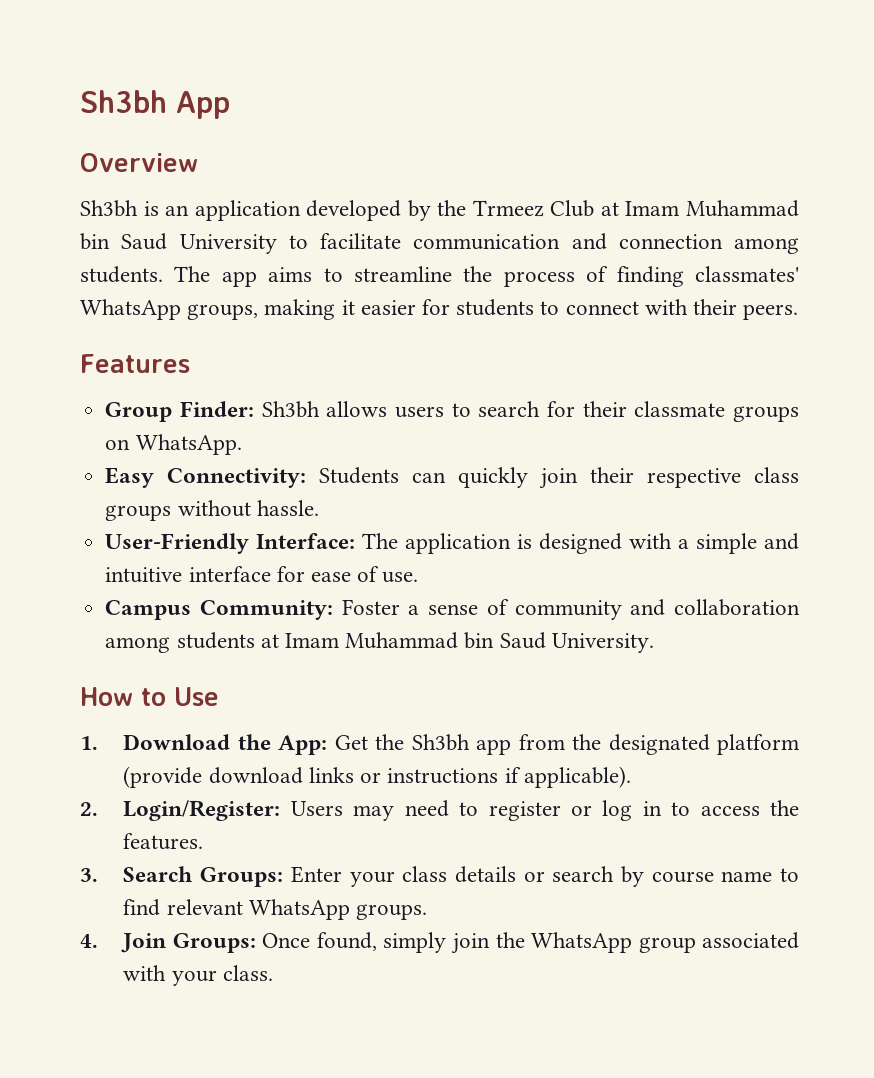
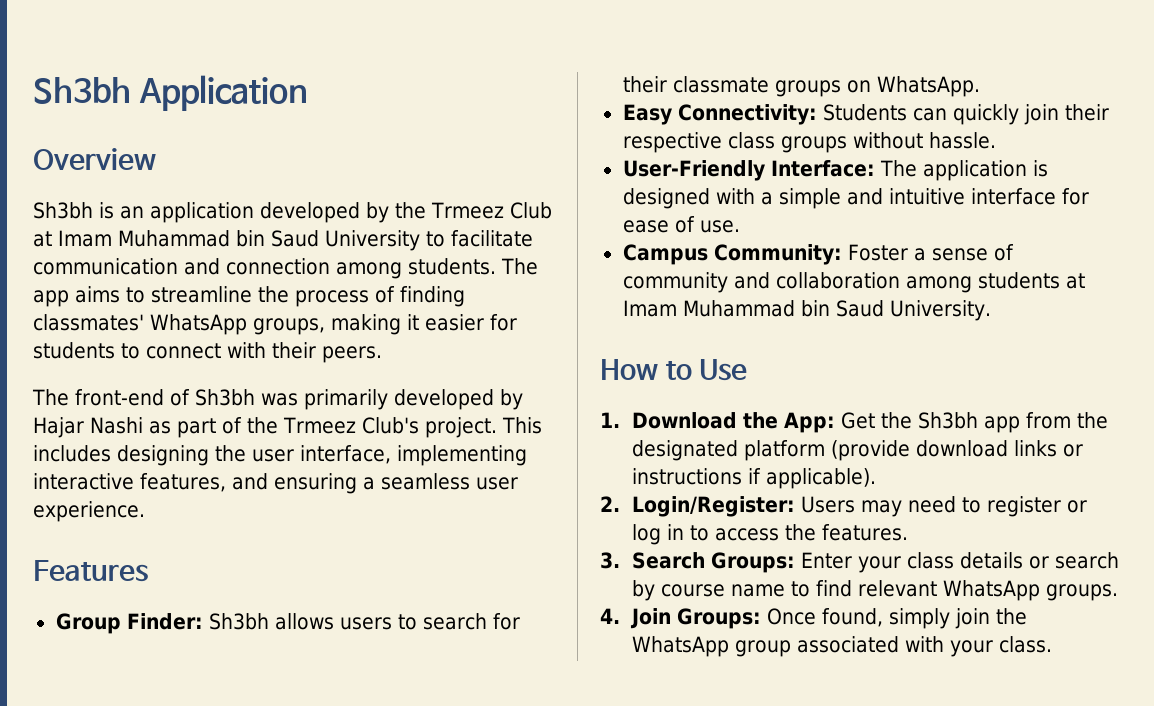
[80,90,230,119] Sh3bh App -> [33,75,308,111] Sh3bh Application
(799, 312) none -> [32,389,523,410] [33,417,542,438] [33,445,527,466] [33,473,518,494] [33,501,145,522] // The front-end of Sh3bh was primarily developed by Hajar Nashi as part of the Trmeez Club's project. This includes designing the user interface, implementing interactive features, and ensuring a seamless user experience.

